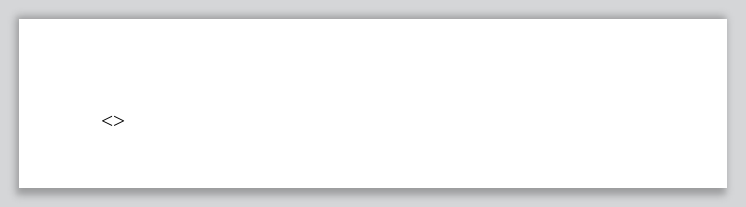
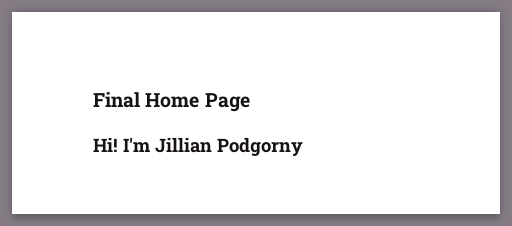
[101,115,125,128] <> -> [93,92,250,112] [93,137,303,156] Final Home Page // Hi! I'm Jillian Podgorny

